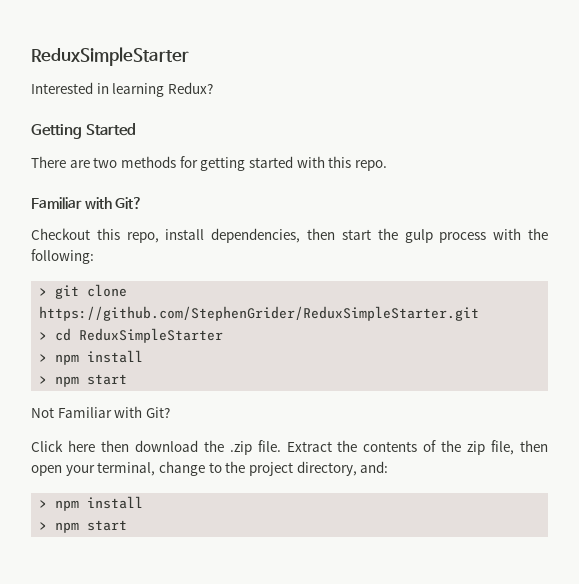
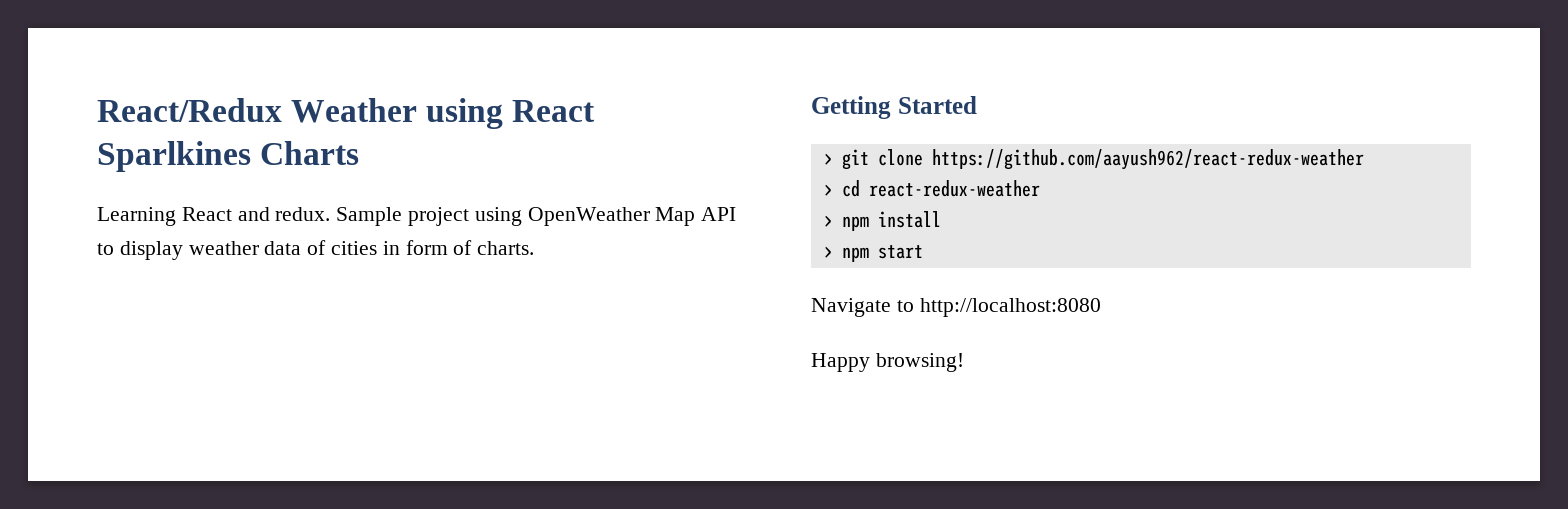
[31,47,189,66] [31,82,213,97] [31,123,137,139] [31,156,387,171] [31,197,143,209] [31,228,548,243] [31,249,94,264] ReduxSimpleStarter // Interested in learning Redux? // Getting Started // There are two methods for getting started with this repo. // Familiar with Git? // Checkout this repo, install dependencies, then start the gulp process with the following: -> [97,98,596,129] [97,141,360,172] [97,207,737,226] [97,240,535,260] [811,96,977,119] React/Redux Weather using React Sparlkines Charts // Learning React and redux. Sample project using OpenWeather Map API to display weather data of cities in form of charts. // Getting Started
[39,306,480,321] https://github.com/StephenGrider/ReduxSimpleStarter.git -> [931,149,1364,170] https://github.com/aayush962/react-redux-weather
[79,328,224,343] ReduxSimpleStarter -> [868,180,1040,197] react-redux-weather
[31,406,170,418] [31,440,549,455] [31,461,389,476] [39,496,144,511] [39,520,128,533] Not Familiar with Git? // Click here then download the .zip file. Extract the contents of the zip file, then open your terminal, change to the project directory, and: // > npm install // > npm start -> [811,298,1101,317] [811,353,964,372] Navigate to http://localhost:8080 // Happy browsing!

